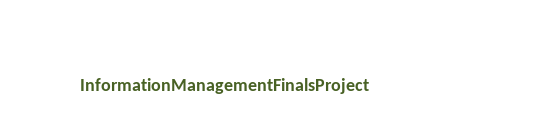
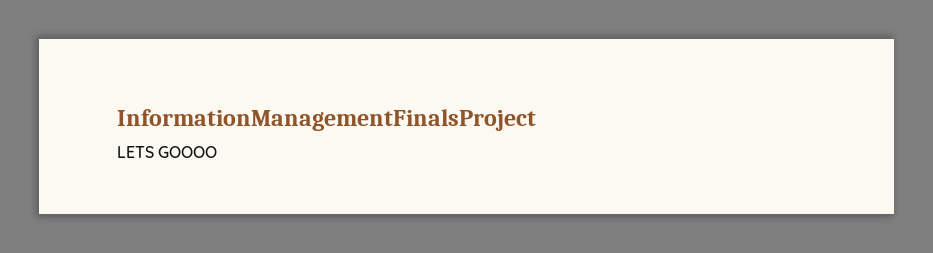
(369, 86) none -> [117,146,218,158] // LETS GOOOO

